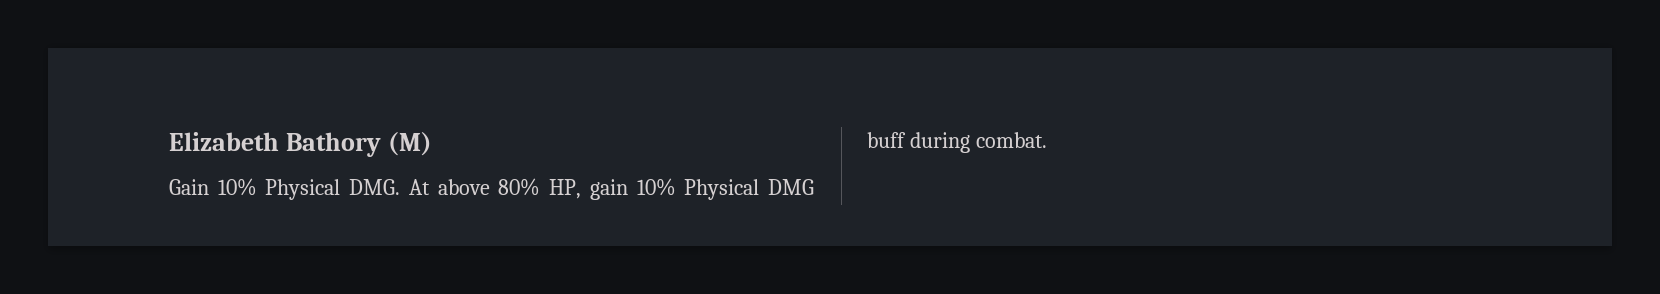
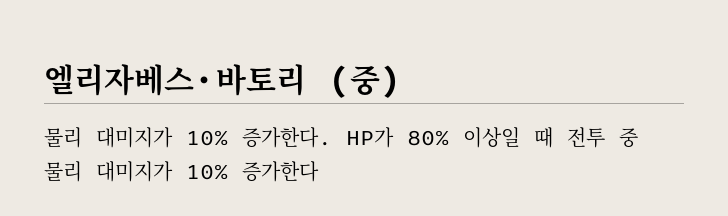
[169,132,432,157] [169,178,815,200] [867,132,1047,153] Elizabeth Bathory (M) // Gain 10% Physical DMG. At above 80% HP, gain 10% Physical DMG buff during combat. -> [44,64,402,98] [44,127,638,148] [44,161,319,182] 엘리자베스·바토리 (중) // 물리 대미지가 10% 증가한다. HP가 80% 이상일 때 전투 중 물리 대미지가 10% 증가한다

